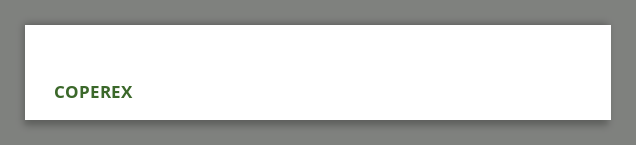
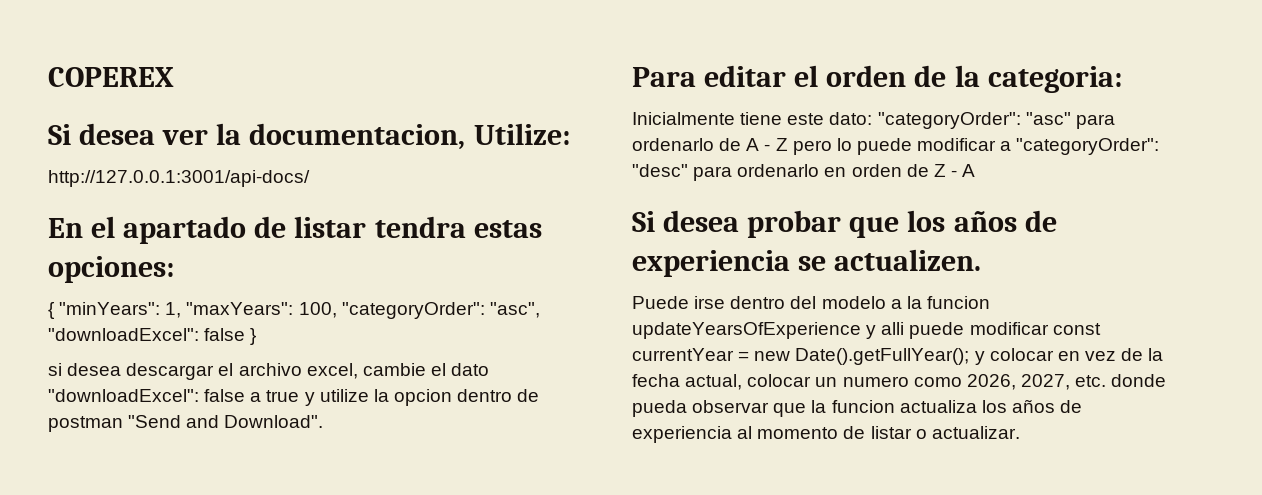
(133, 92) none -> [48,123,570,150] [48,170,310,187] [48,216,542,244] [48,256,174,283] [48,302,540,319] [48,328,257,345] [48,363,490,380] [48,389,540,406] [48,415,324,432] [632,65,1122,93] [632,112,1115,129] [632,138,1160,155] [632,164,976,181] [632,210,1057,238] [632,249,982,277] [632,296,990,309] [632,322,1101,339] [632,348,1164,365] [632,374,1167,390] [632,399,1083,417] [632,426,1020,443] // Si desea ver la documentacion, Utilize: // http://127.0.0.1:3001/api-docs/ // En el apartado de listar tendra estas opciones: // { "minYears": 1, "maxYears": 100, "categoryOrder": "asc", "downloadExcel": false } // si desea descargar el archivo excel, cambie el dato "downloadExcel": false a true y utilize la opcion dentro de postman "Send and Download". // Para editar el orden de la categoria: // Inicialmente tiene este dato: "categoryOrder": "asc" para ordenarlo de A - Z pero lo puede modificar a "categoryOrder": "desc" para ordenarlo en orden de Z - A // Si desea probar que los años de experiencia se actualizen. // Puede irse dentro del modelo a la funcion updateYearsOfExperience y alli puede modificar const currentYear = new Date().getFullYear(); y colocar en vez de la fecha actual, colocar un numero como 2026, 2027, etc. donde pueda observar que la funcion actualiza los años de experiencia al momento de listar o actualizar.

